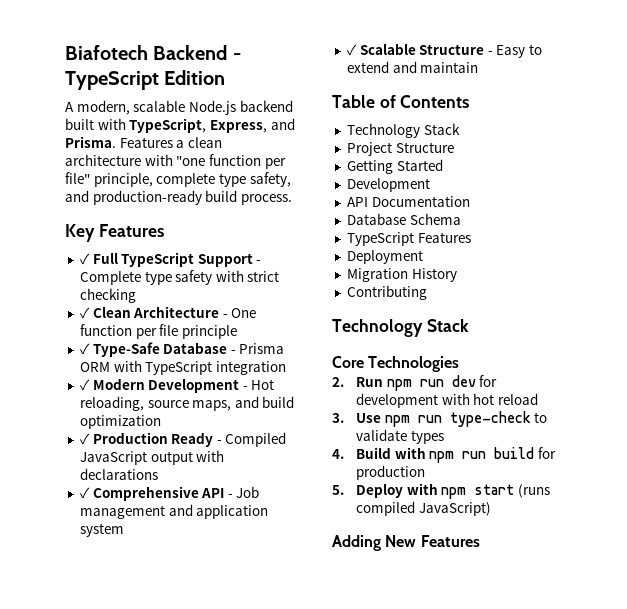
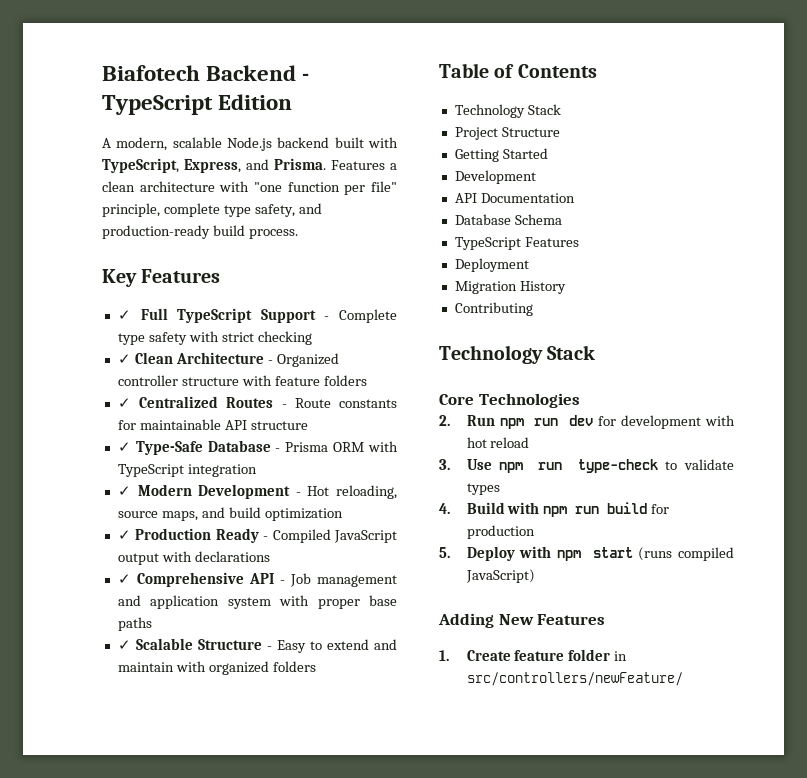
[231,308,257,318] [79,324,237,339] One function per file principle -> [276,353,339,367] [117,375,367,386] [117,396,397,408] [117,419,308,430] Organized controller structure with feature folders // ✓ Centralized Routes - Route constants for maintainable API structure
(124, 530) none -> [279,595,398,609] [117,617,152,631] with proper base paths
(479, 67) none -> [175,661,316,675] with organized folders
(480, 541) none -> [439,649,628,661] [466,672,683,686] // 1. Create feature folder in src/controllers/newFeature/

